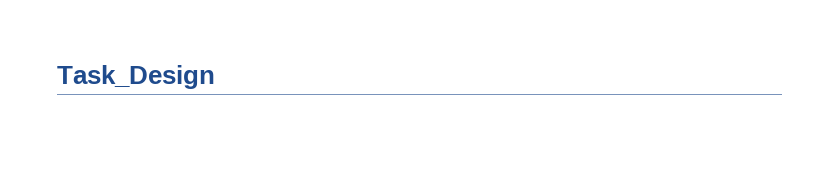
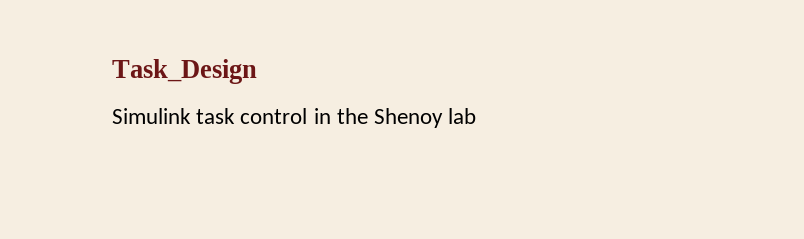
(215, 77) none -> [112,108,477,128] // Simulink task control in the Shenoy lab

